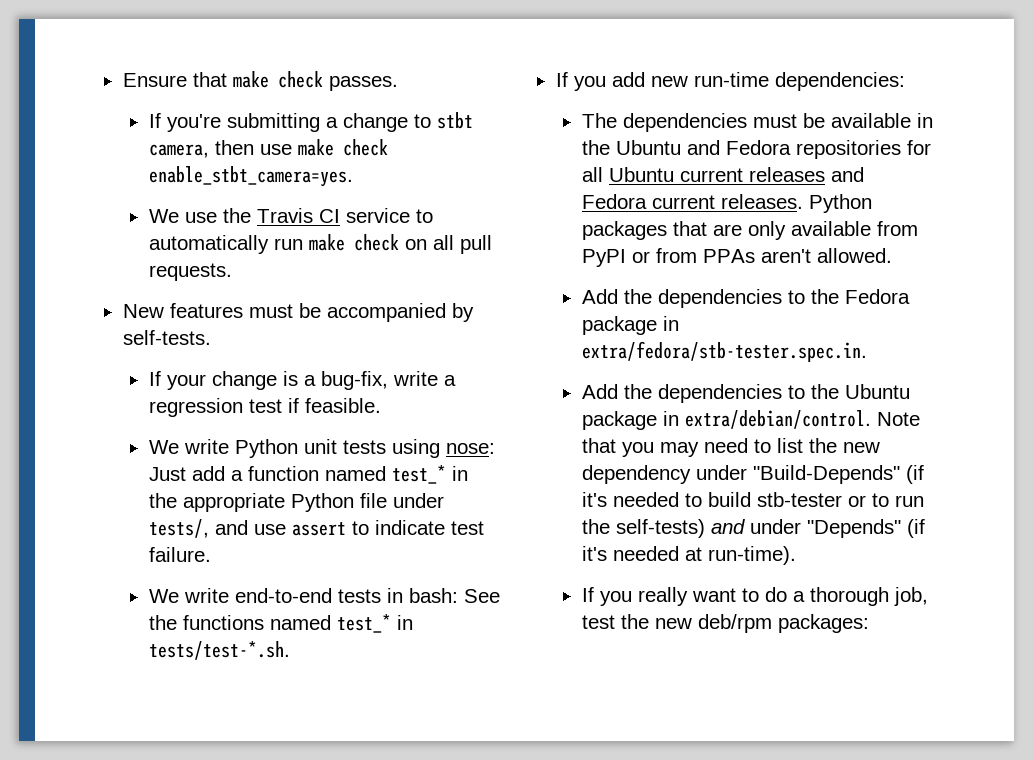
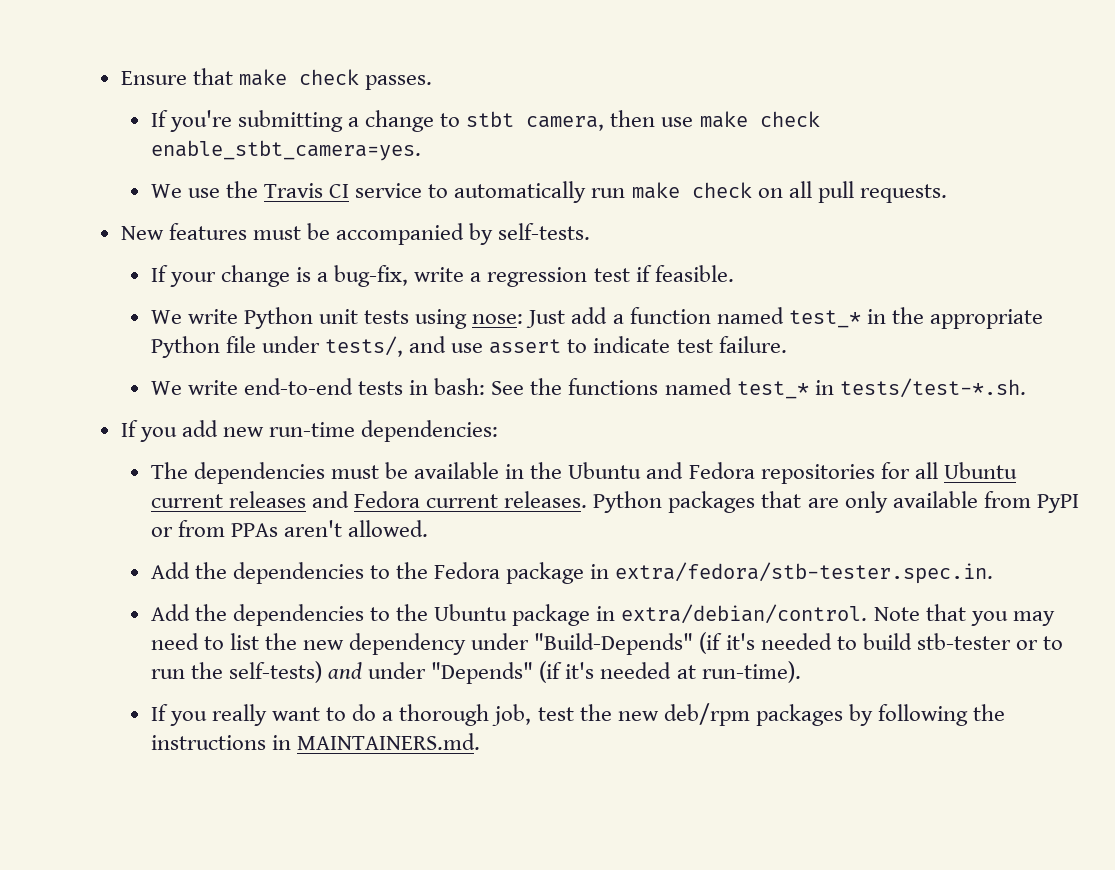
[777,614,869,633] packages: -> [755,704,1006,726] [150,733,481,750] packages by following the instructions in MAINTAINERS.md.

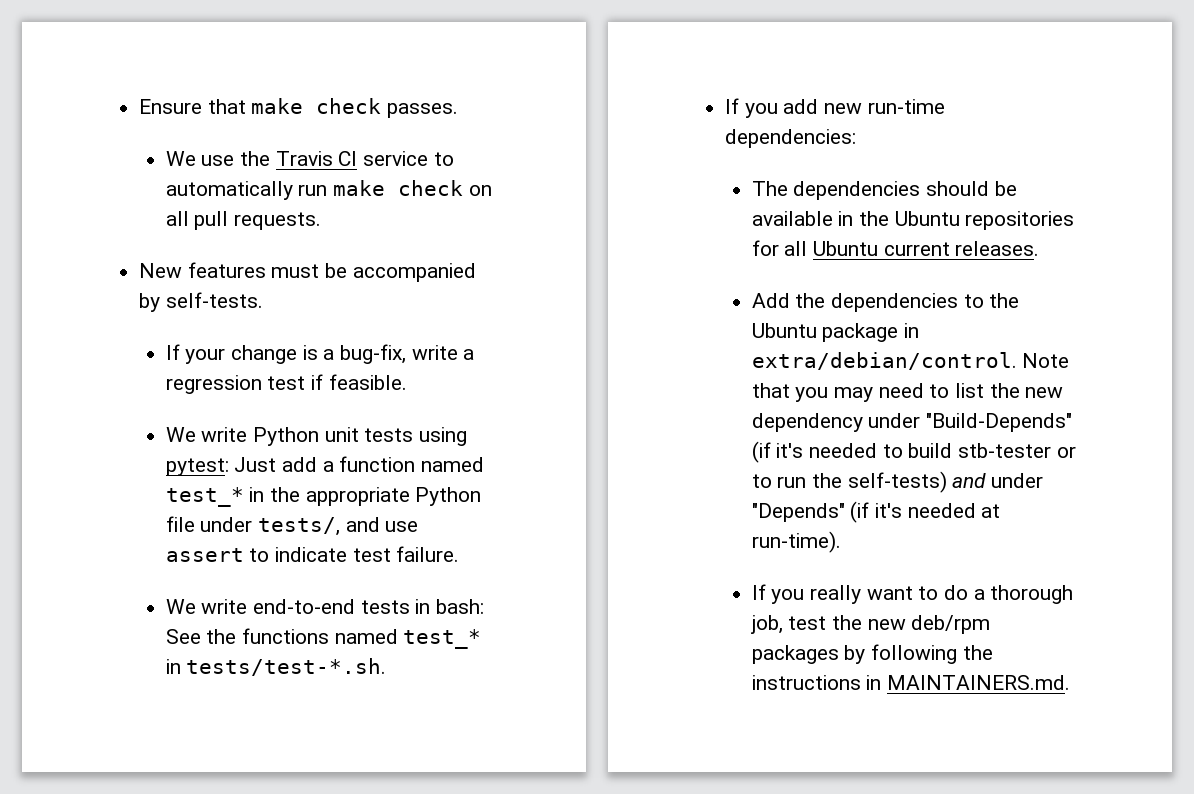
[150,110,820,132] [150,140,421,161] // If you're submitting a change to stbt camera, then use make check enable_stbt_camera=yes. -> (459, 110) none
[472,314,524,324] nose: -> [165,458,229,476] pytest:
[331,465,380,479] must -> [925,181,989,196] should
[646,462,755,479] and Fedora -> (960, 218) none
[228,491,1079,513] [150,520,429,537] [150,562,994,584] releases and Fedora current releases. Python packages that are only available from PyPI or from PPAs aren't allowed. // Add the dependencies to the Fedora package in extra/fedora/stb-tester.spec.in. -> [955,241,1040,256] releases.

